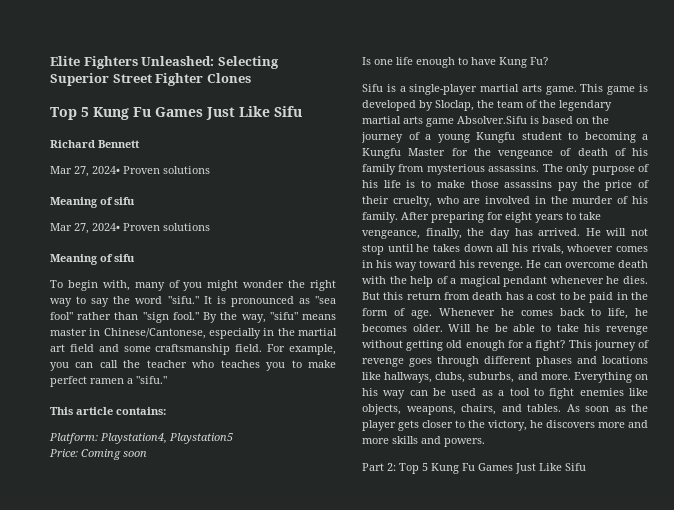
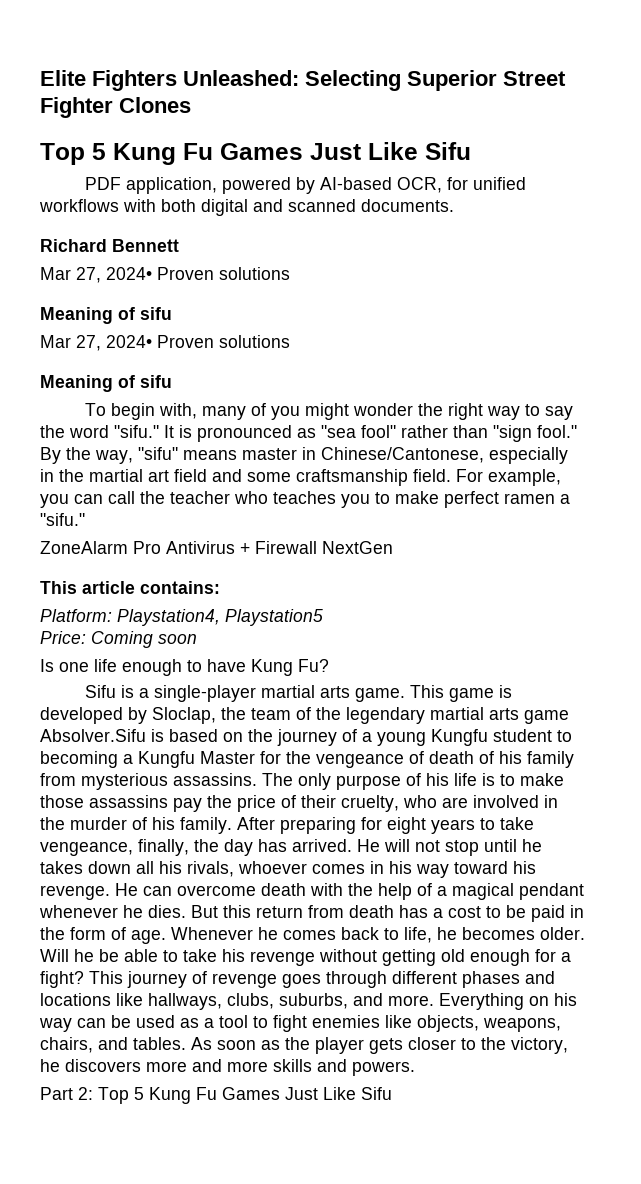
(302, 111) none -> [84,177,526,194] [39,199,454,216] // PDF application, powered by AI-based OCR, for unified workflows with both digital and scanned documents.
(167, 380) none -> [40,541,393,554] // ZoneAlarm Pro Antivirus + Firewall NextGen

